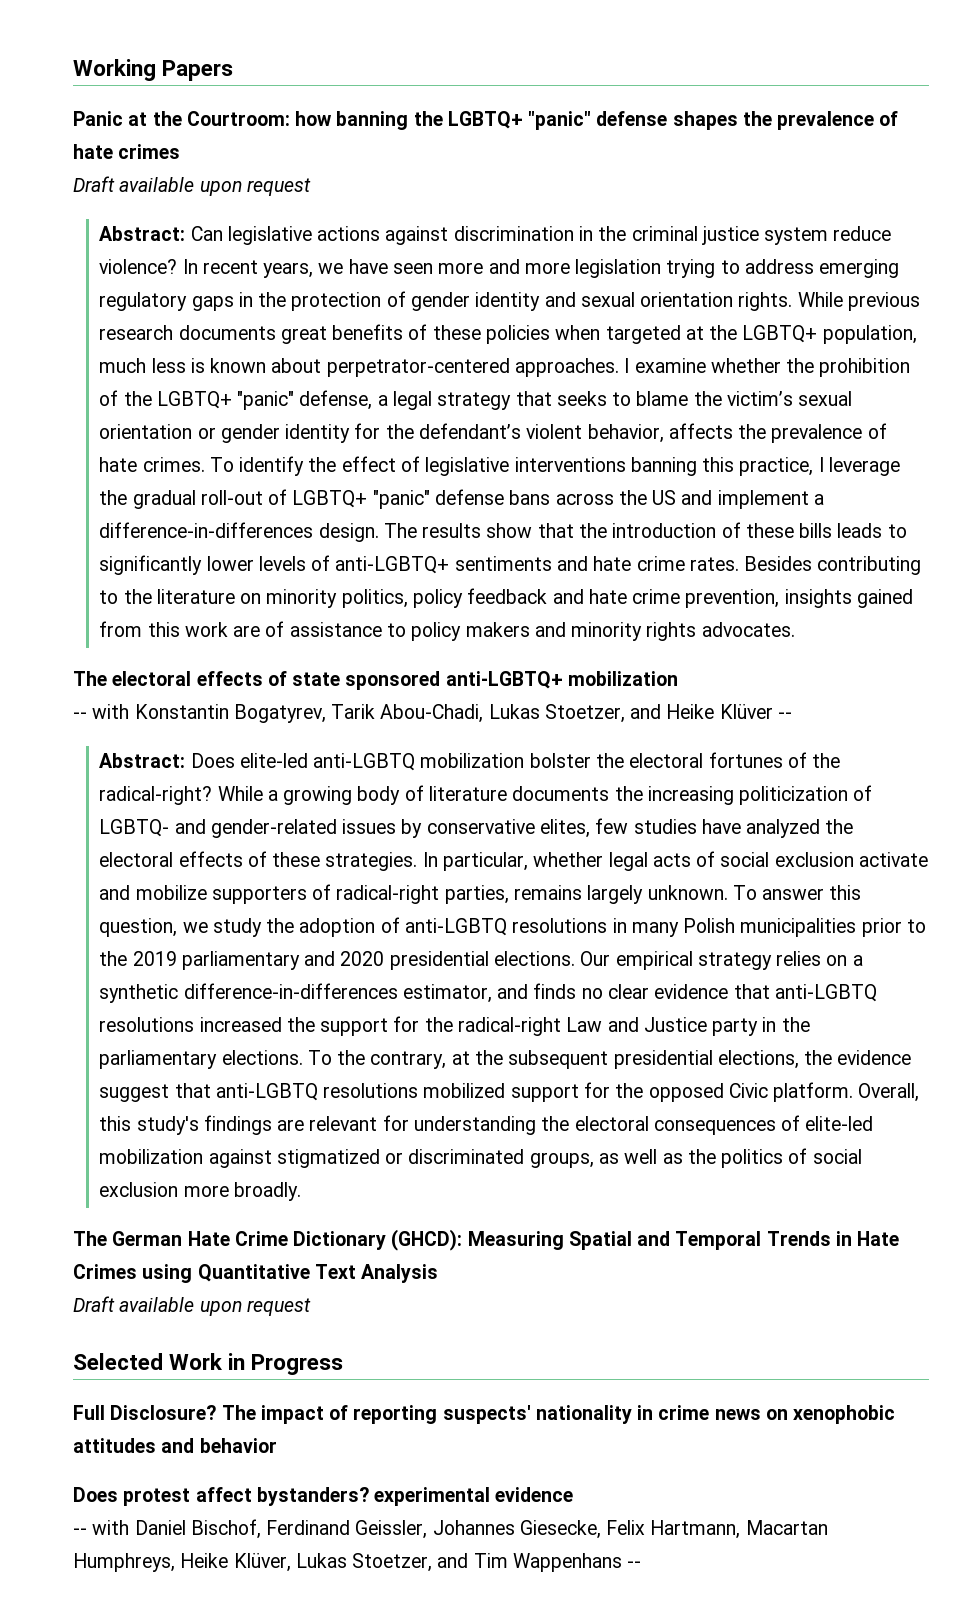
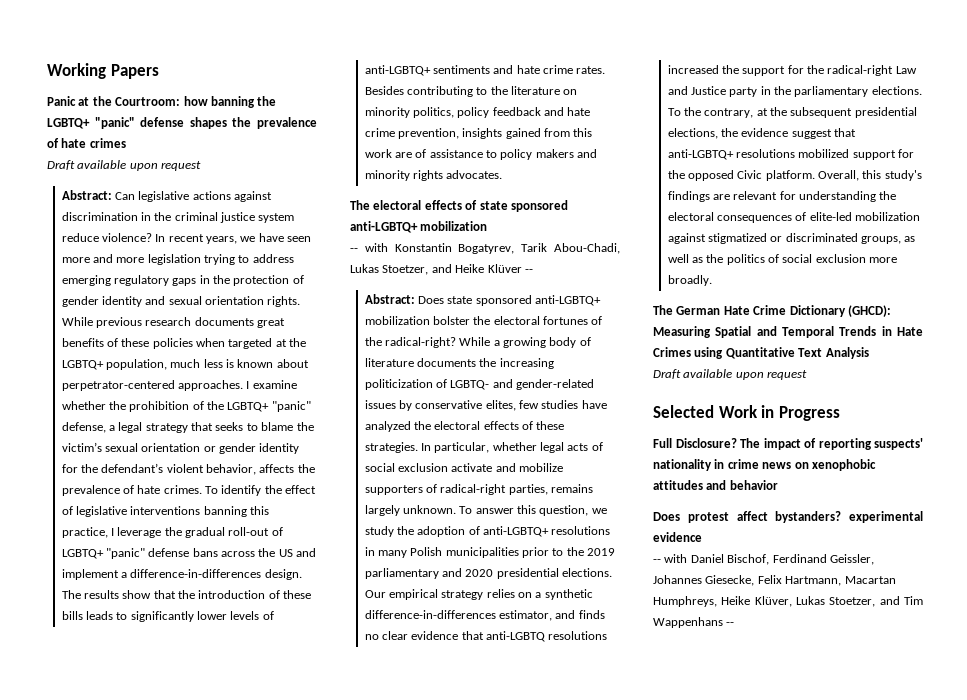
[239,753,416,771] elite-led anti-LGBTQ -> [447,295,602,306] state sponsored anti-LGBTQ+
[404,918,507,936] anti-LGBTQ -> [483,526,550,537] anti-LGBTQ+
[215,1083,318,1101] anti-LGBTQ -> [667,149,734,160] anti-LGBTQ+

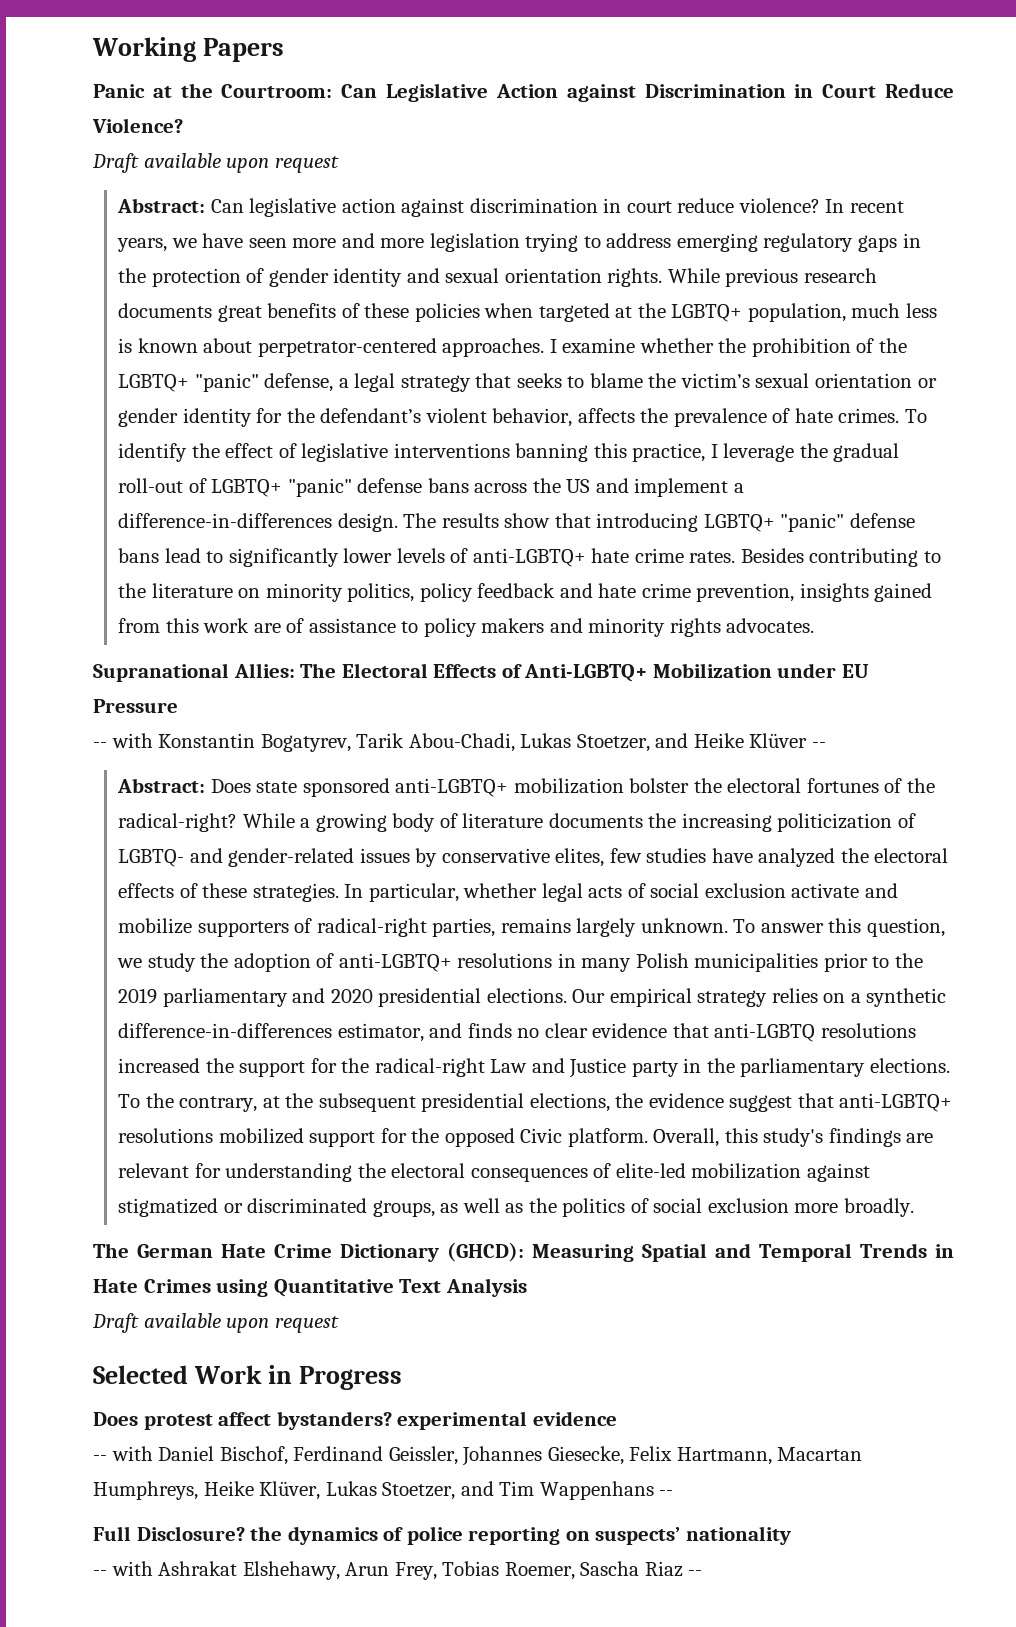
[183,96,277,108] [47,117,317,129] [47,138,126,148] how banning the LGBTQ+ "panic" defense shapes the prevalence of hate crimes -> [341,83,955,102] [92,118,183,133] Can Legislative Action against Discrimination in Court Reduce Violence?
[192,191,231,200] actions -> [341,198,396,213] action
[154,212,295,223] the criminal justice system -> [626,201,672,213] court
[178,590,312,599] [61,611,113,620] the introduction of these bills leads -> [596,513,915,532] [118,548,201,563] introducing LGBTQ+ "panic" defense bans lead
[432,65,514,74] sentiments and -> (586, 557) none
[350,200,568,212] [350,221,488,233] The electoral effects of state sponsored anti-LGBTQ+ mobilization -> [93,663,869,682] [93,699,178,713] Supranational Allies: The Electoral Effects of Anti-LGBTQ+ Mobilization under EU Pressure
[653,438,923,450] [653,459,876,471] [653,480,778,490] // Full Disclosure? The impact of reporting suspects' nationality in crime news on xenophobic attitudes and behavior -> (402, 1378) none
(735, 624) none -> [93,1526,791,1545] [93,1561,703,1580] // Full Disclosure? the dynamics of police reporting on suspects’ nationality // -- with Ashrakat Elshehawy, Arun Frey, Tobias Roemer, Sascha Riaz --

